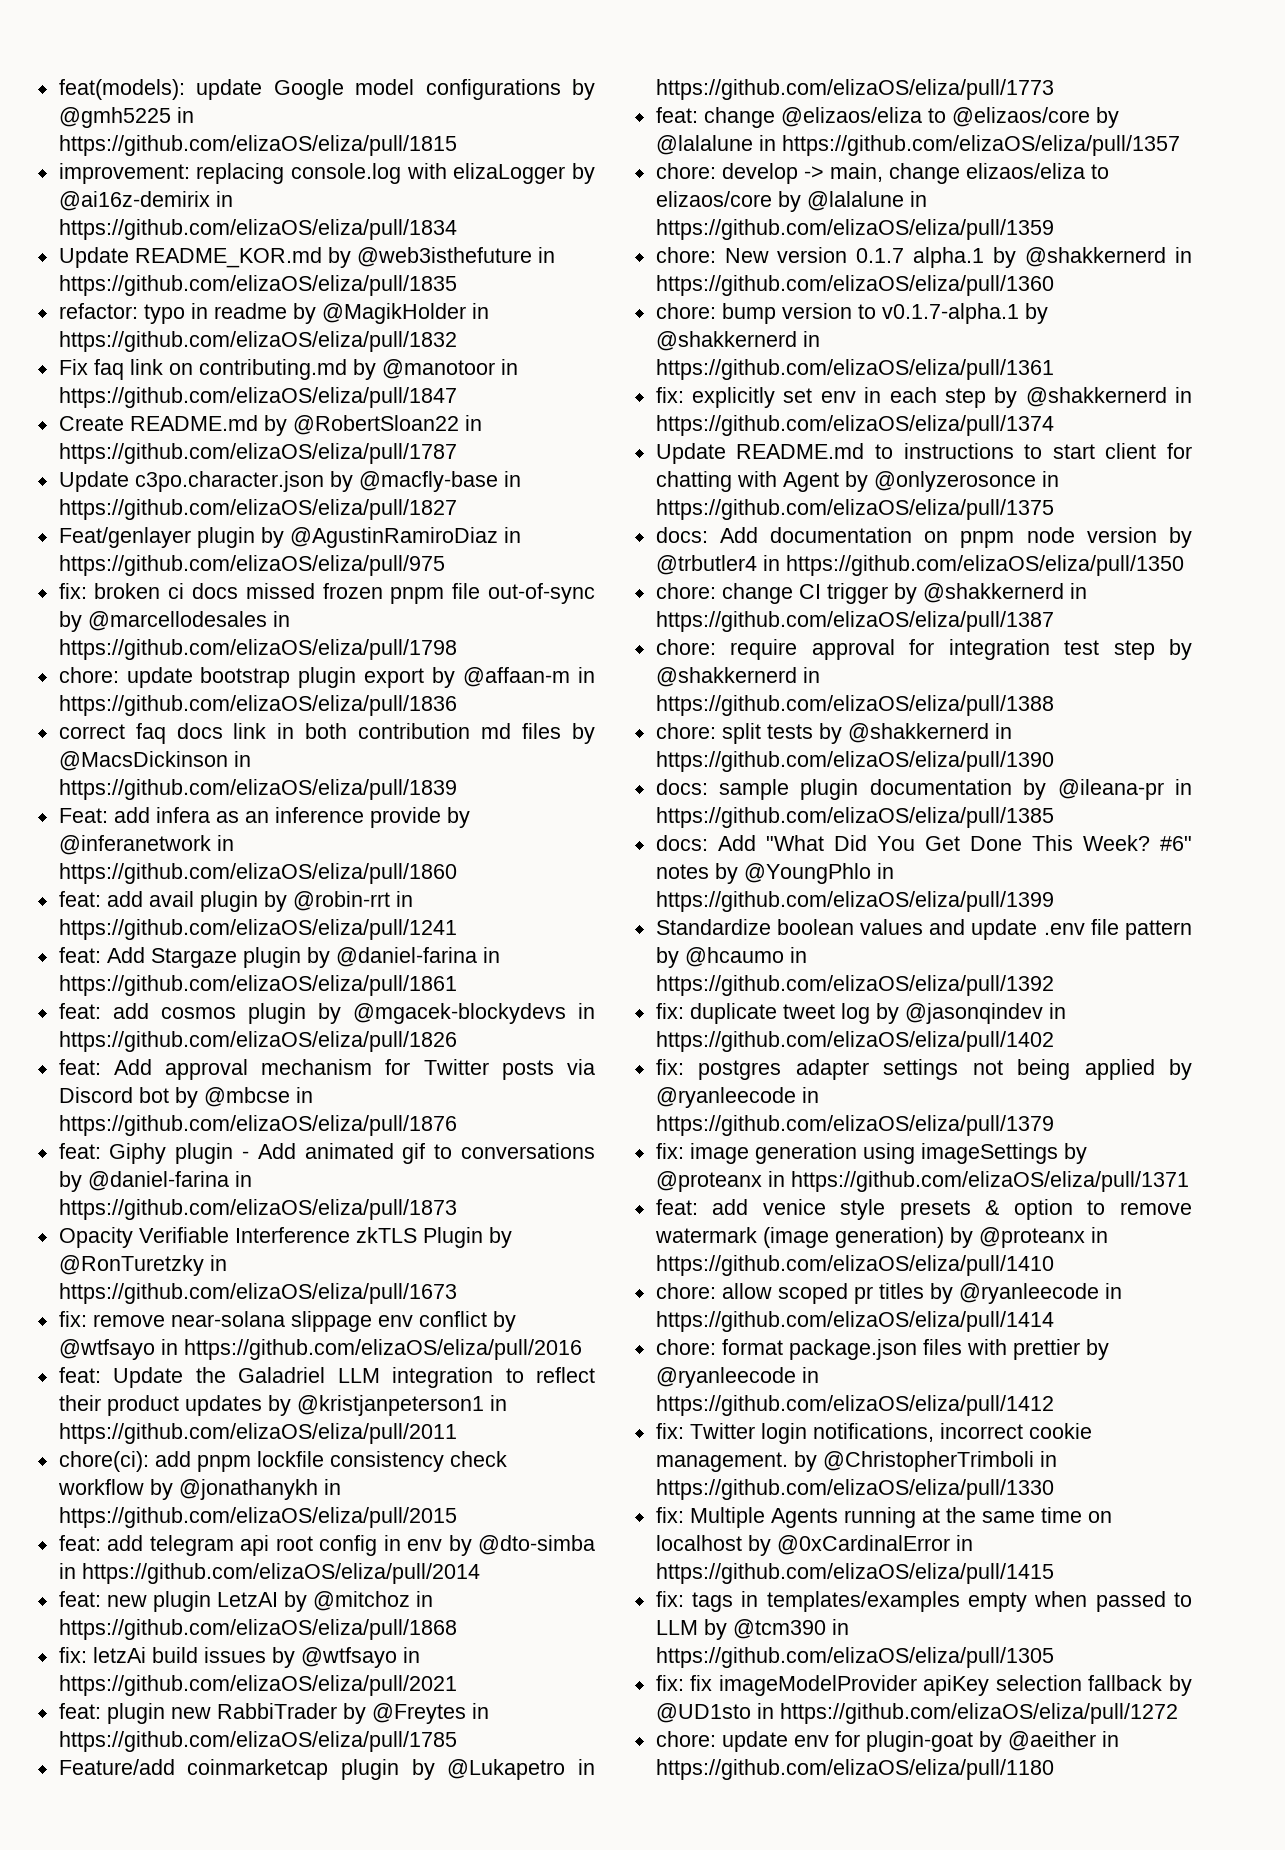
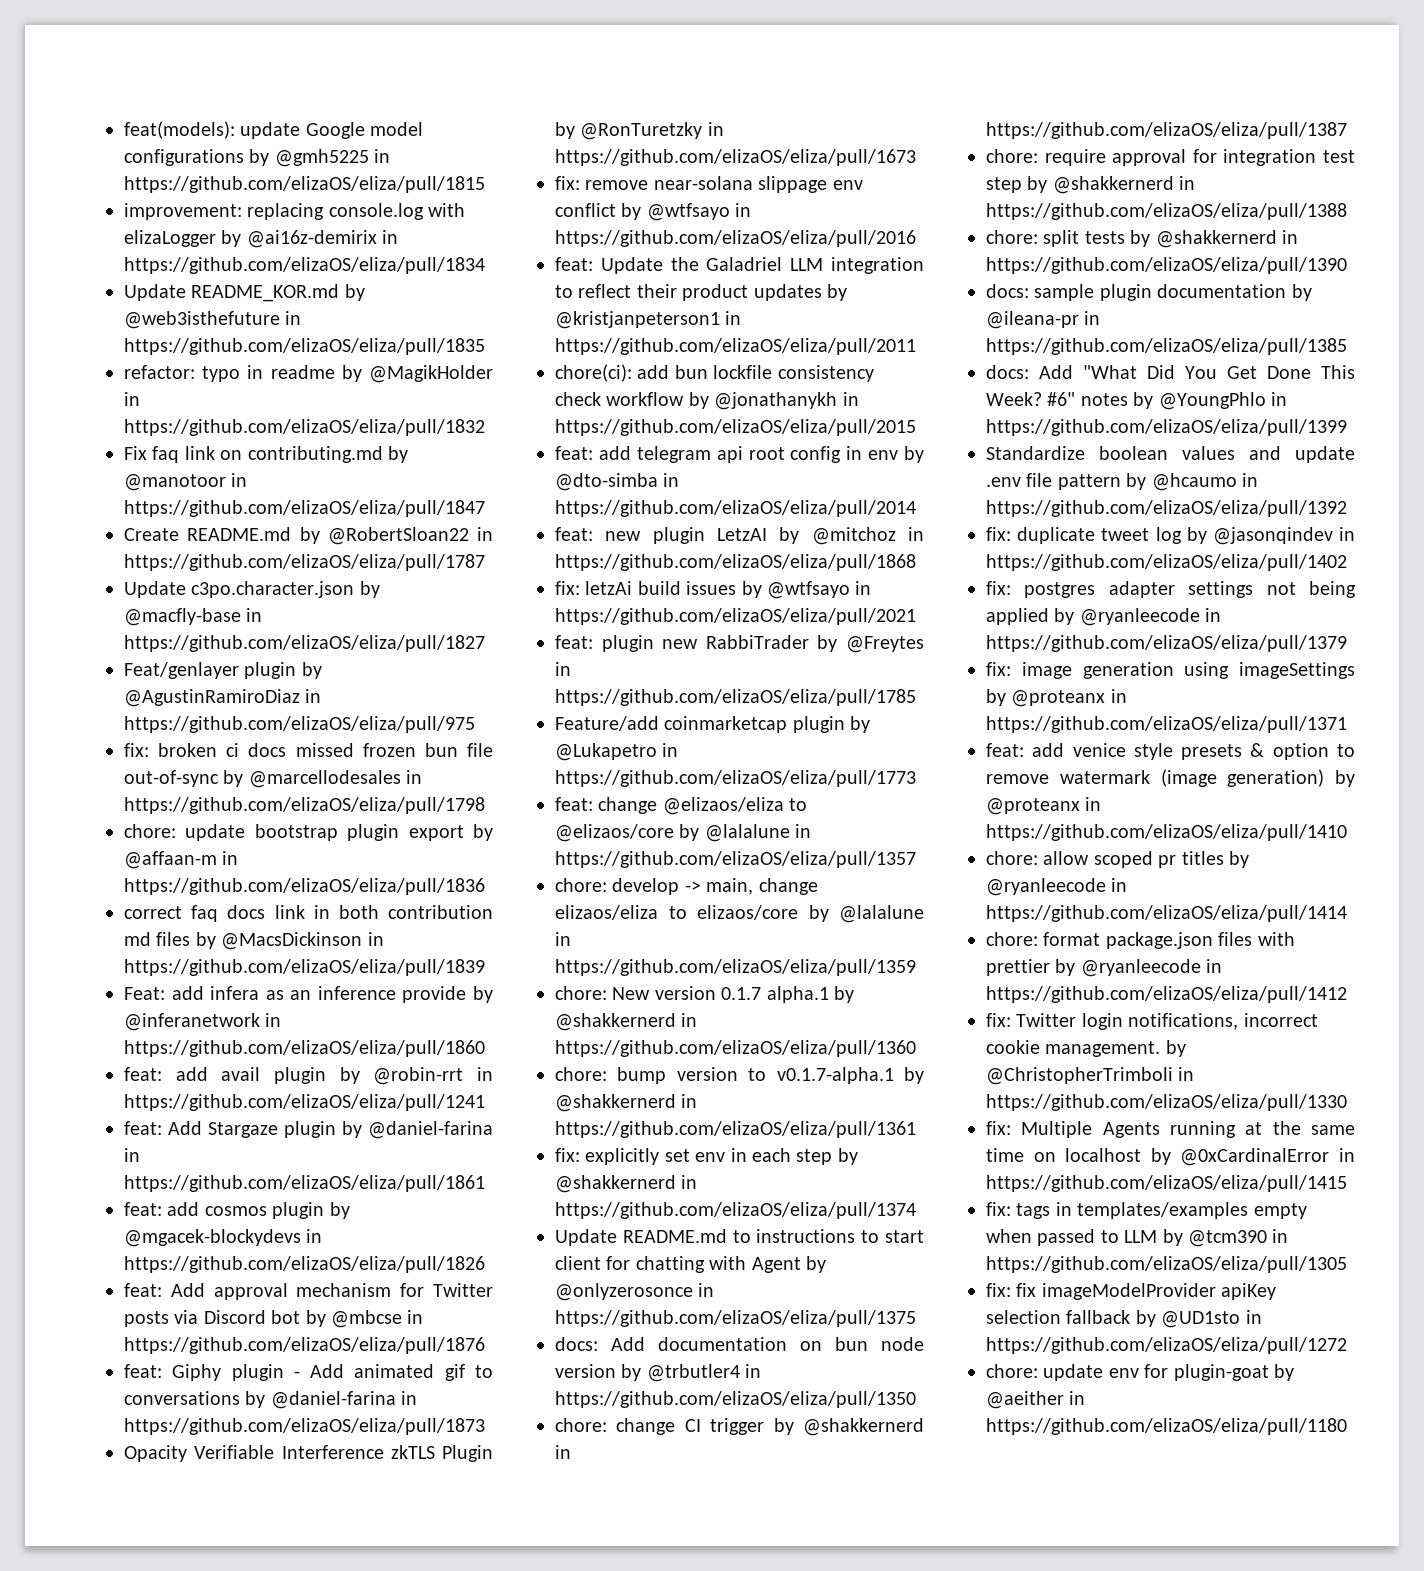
[390,587,445,604] pnpm -> [424,743,458,757] bun
[196,1455,251,1472] pnpm -> [674,365,708,379] bun
[960,531,1015,548] pnpm -> [835,1337,868,1351] bun

